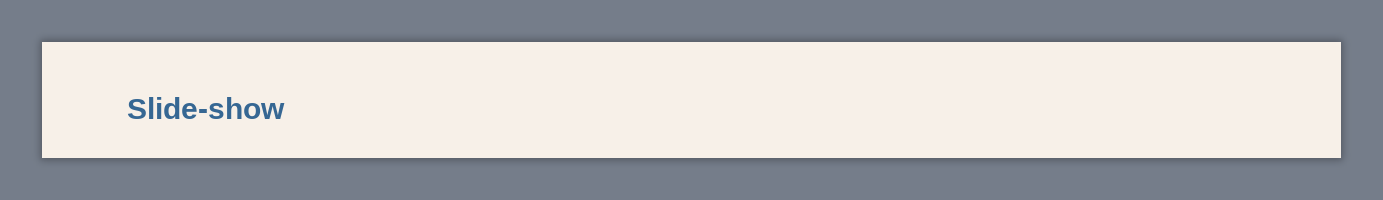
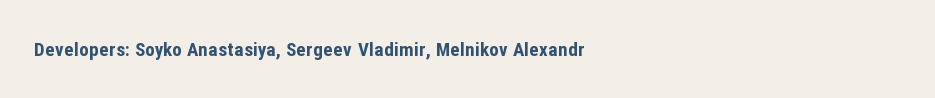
[127,97,285,119] Slide-show -> [34,42,585,60] Developers: Soyko Anastasiya, Sergeev Vladimir, Melnikov Alexandr

